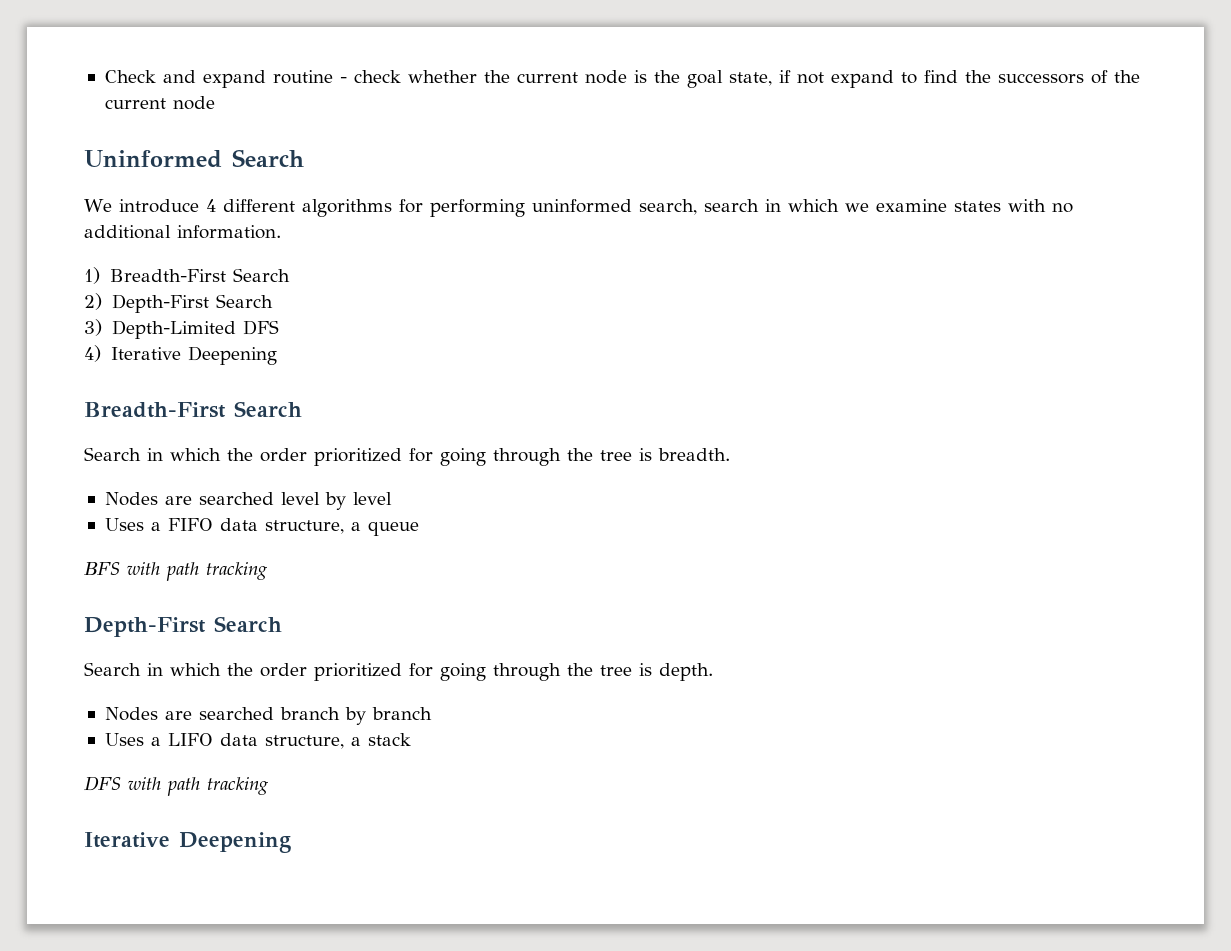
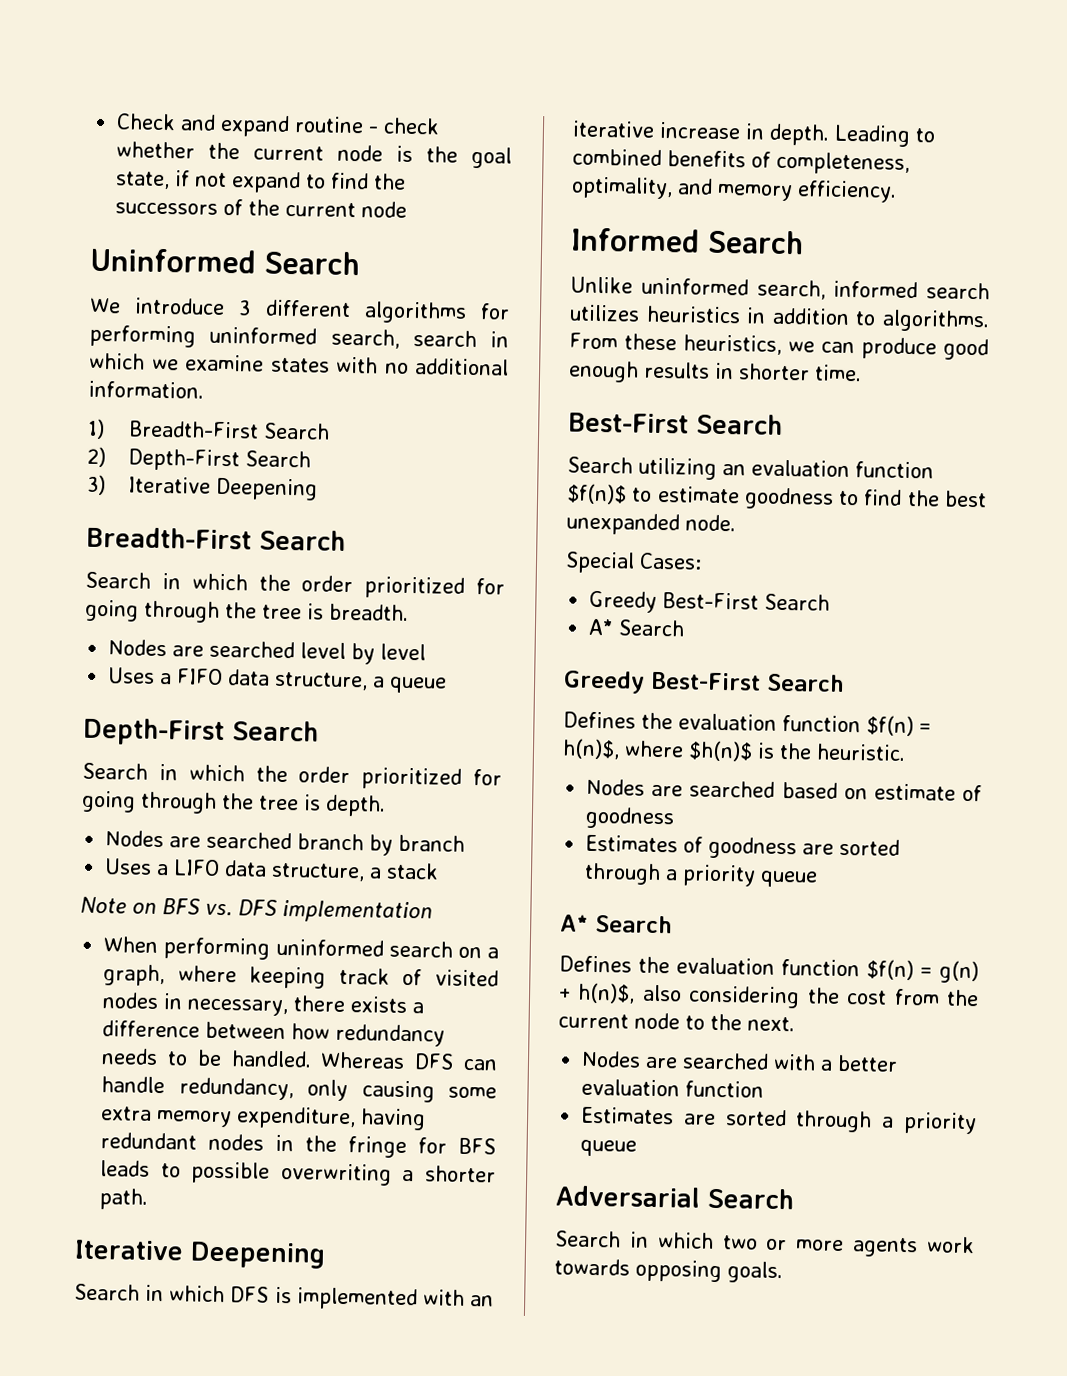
[205,199,216,212] 4 -> [238,300,252,316] 3
[111,320,279,339] [84,345,101,362] Depth-Limited DFS // 4) -> (106, 485) none
[84,562,268,581] // BFS with path tracking -> (448, 685) none
[84,776,269,796] [84,832,291,853] DFS with path tracking // Iterative Deepening -> [80,896,433,924] [103,936,500,960] [103,964,499,989] [102,992,425,1017] [102,1020,446,1047] [101,1048,499,1071] [101,1076,497,1103] [101,1106,427,1131] [100,1132,497,1159] [100,1160,496,1186] [99,1188,149,1210] [74,1239,326,1269] [74,1283,494,1311] [572,120,936,147] [572,148,910,175] [571,176,897,203] [571,227,804,255] [570,276,990,300] [569,304,990,333] [569,332,989,361] [568,360,862,383] [568,412,783,435] [567,456,934,480] [566,483,987,510] [566,512,736,536] [565,551,702,574] [589,590,831,613] [588,618,686,637] [563,670,845,694] [563,711,932,737] [562,738,906,762] [586,778,982,802] [585,806,676,830] [585,834,901,860] [584,862,819,888] [560,914,673,934] [559,955,979,984] [559,982,979,1009] [558,1012,795,1032] [581,1050,899,1072] [581,1078,765,1098] [581,1106,977,1135] [580,1139,638,1157] [555,1185,794,1210] [555,1230,975,1258] [554,1258,783,1284] Note on BFS vs. DFS implementation // When performing uninformed search on a graph, where keeping track of visited nodes in necessary, there exists a difference between how redundancy needs to be handled. Whereas DFS can handle redundancy, only causing some extra memory expenditure, having redundant nodes in the fringe for BFS leads to possible overwriting a shorter path. // Iterative Deepening // Search in which DFS is implemented with an iterative increase in depth. Leading to combined benefits of completeness, optimality, and memory efficiency. // Informed Search // Unlike uninformed search, informed search utilizes heuristics in addition to algorithms. From these heuristics, we can produce good enough results in shorter time. // Best-First Search // Search utilizing an evaluation function $f(n)$ to estimate goodness to find the best unexpanded node. // Special Cases: // Greedy Best-First Search // A* Search // Greedy Best-First Search // Defines the evaluation function $f(n) = h(n)$, where $h(n)$ is the heuristic. // Nodes are searched based on estimate of goodness // Estimates of goodness are sorted through a priority queue // A* Search // Defines the evaluation function $f(n) = g(n) + h(n)$, also considering the cost from the current node to the next. // Nodes are searched with a better evaluation function // Estimates are sorted through a priority queue // Adversarial Search // Search in which two or more agents work towards opposing goals.

